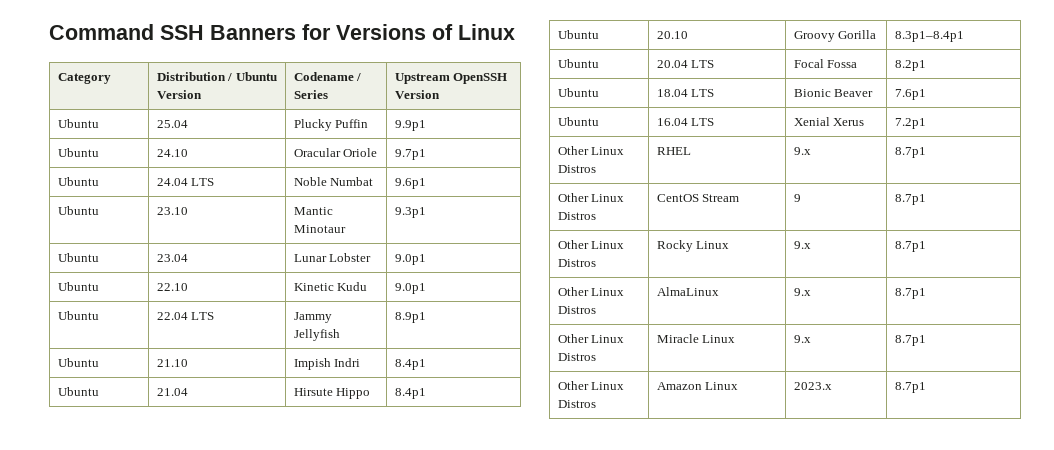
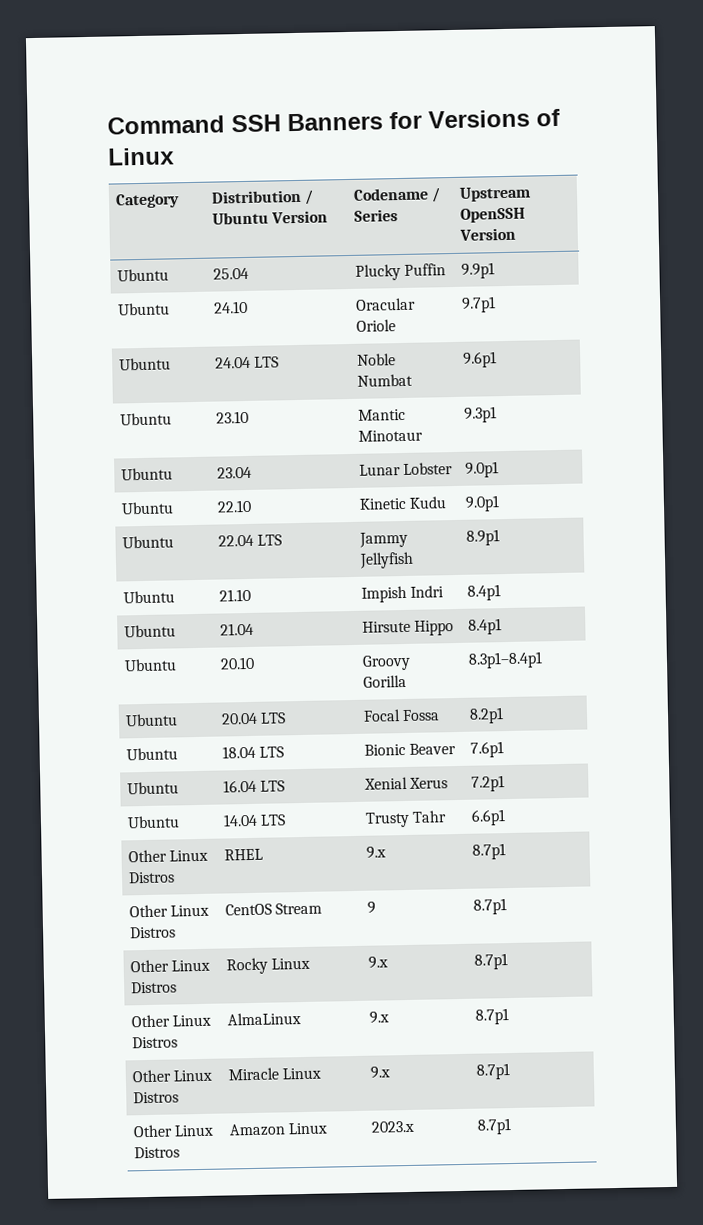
(926, 123) none -> [127,815,181,829] [223,813,287,827] [365,810,448,828] [471,809,507,826] // Ubuntu | 14.04 LTS | Trusty Tahr | 6.6p1

